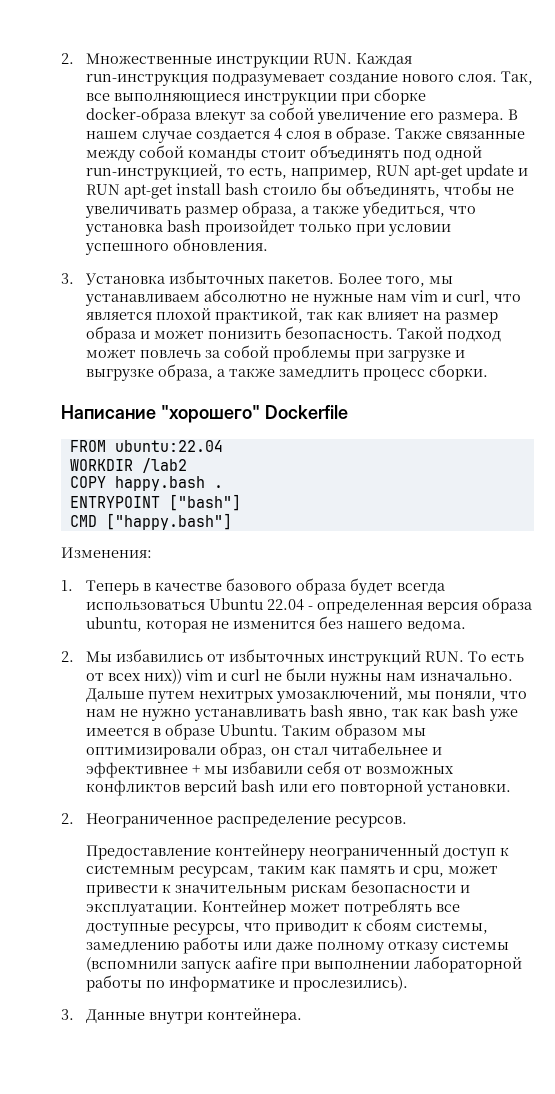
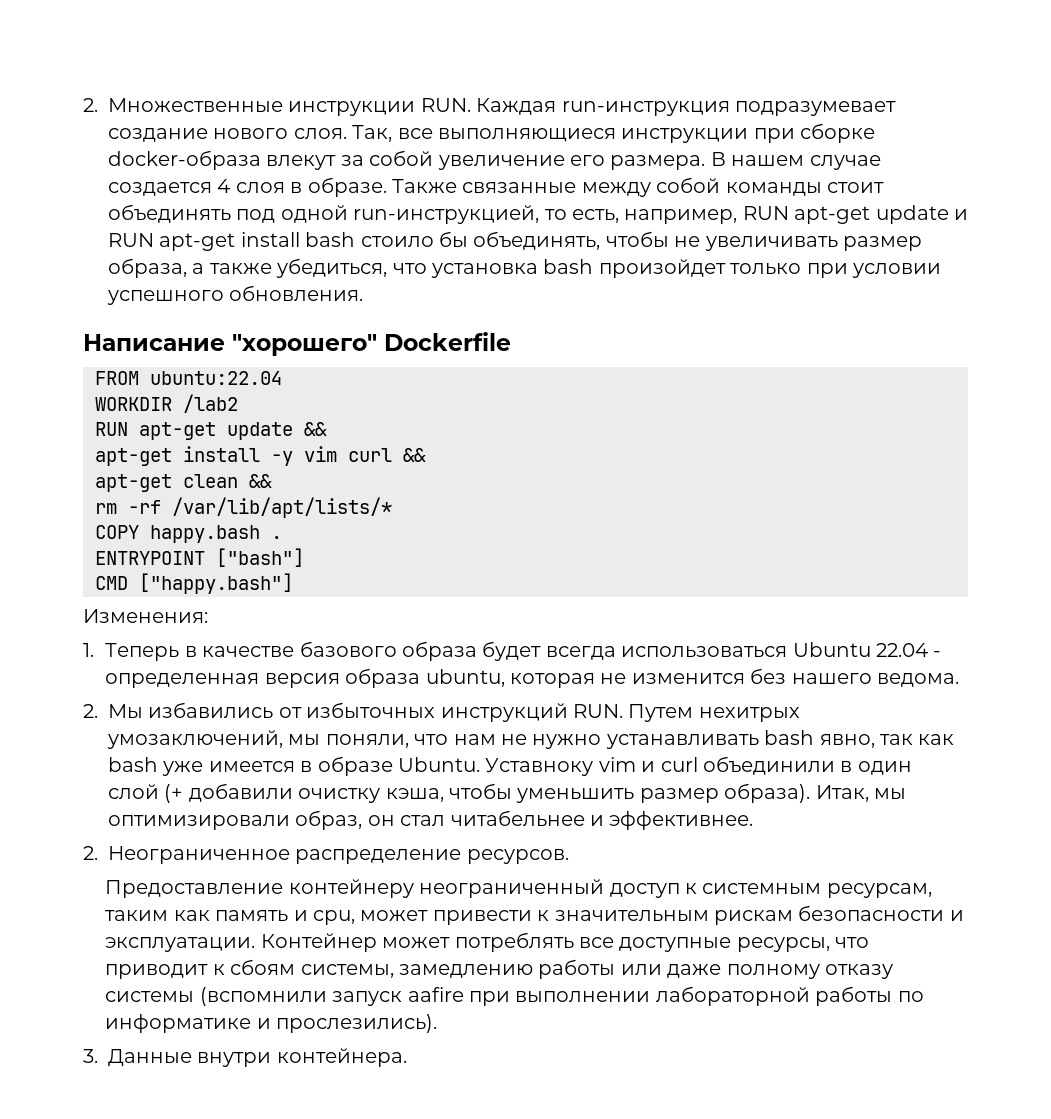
[61,271,454,287] [85,289,522,306] [86,308,499,324] [86,326,502,343] [86,345,466,362] [86,364,489,381] // 3. Установка избыточных пакетов. Более того, мы устанавливаем абсолютно не нужные нам vim и curl, что является плохой практикой, так как влияет на размер образа и может понизить безопасность. Такой подход может повлечь за собой проблемы при загрузке и выгрузке образа, а также замедлить процесс сборки. -> (364, 293) none
(187, 465) none -> [95,422,327,440] [95,446,426,466] [95,474,272,492] [95,497,392,518] // RUN apt-get update && // apt-get install -y vim curl && // apt-get clean && // rm -rf /var/lib/apt/lists/*
[468,651,525,662] [86,668,514,685] [86,688,196,703] То есть от всех них)) vim и curl не были нужны нам изначально. Дальше путем -> [628,704,694,722] Путем
[282,723,399,740] Таким образом -> [485,756,912,776] [108,783,869,803] Уставноку vim и curl объединили в один слой (+ добавили очистку кэша, чтобы уменьшить размер образа). Итак,
[86,761,455,778] [86,780,512,796] эффективнее + мы избавили себя от возможных конфликтов версий bash или его повторной установки. -> [609,811,754,830] эффективнее.

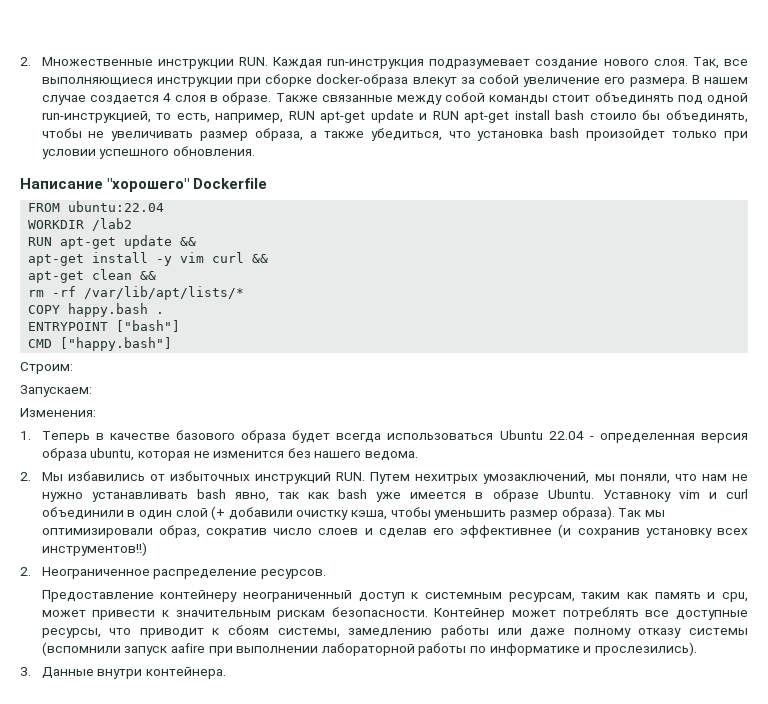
(293, 583) none -> [20,362,73,374] [20,385,92,397] // Строим: // Запускаем:
[815,785,869,802] Итак, -> [618,508,642,517] Так
[367,810,754,830] он стал читабельнее и эффективнее. -> [205,524,749,538] [41,542,147,556] сократив число слоев и сделав его эффективнее (и сохранив установку всех инструментов!!)
[798,905,964,921] [105,937,256,952] безопасности и эксплуатации. -> [331,607,428,617] безопасности.

